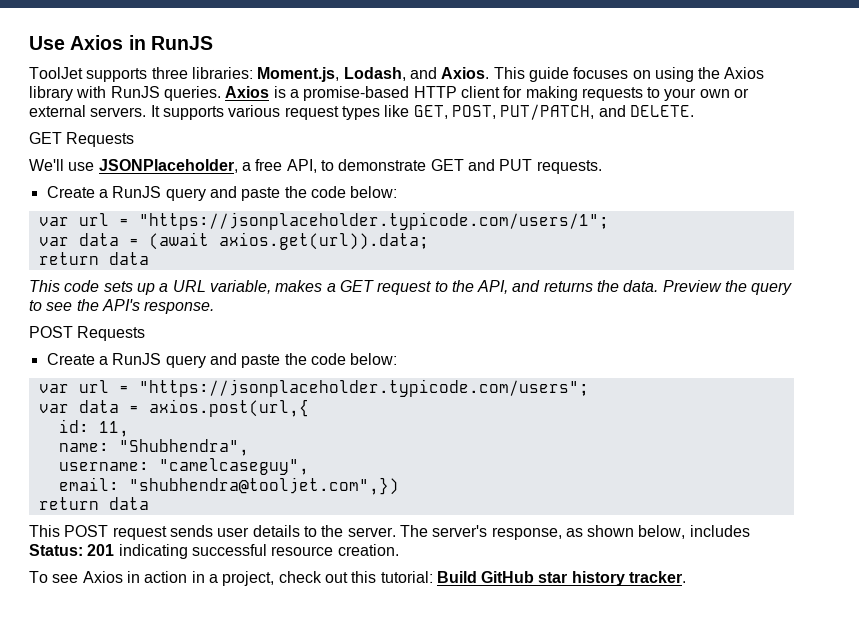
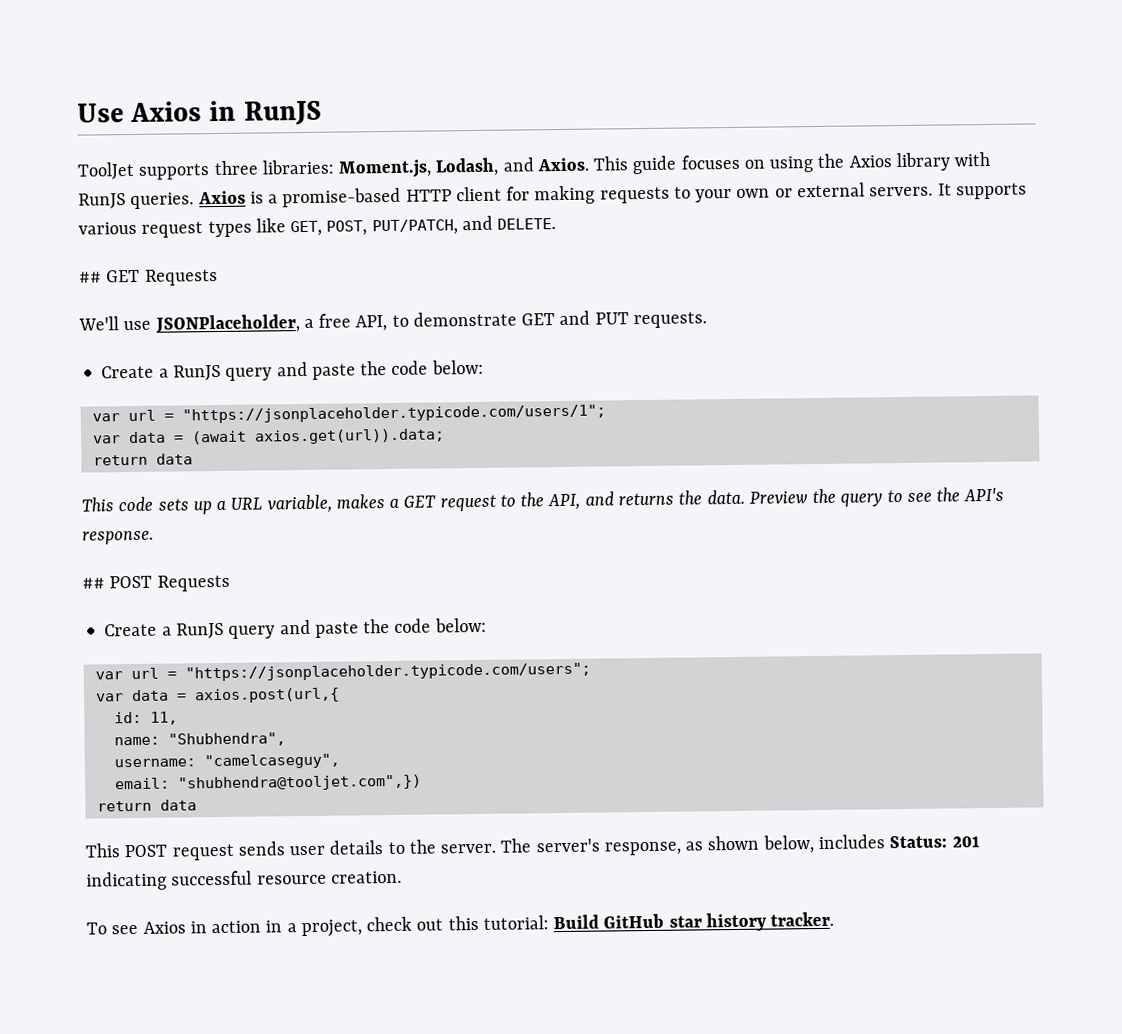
(694, 111) none -> [79,271,102,283] ##
(215, 307) none -> [82,577,105,589] ##

